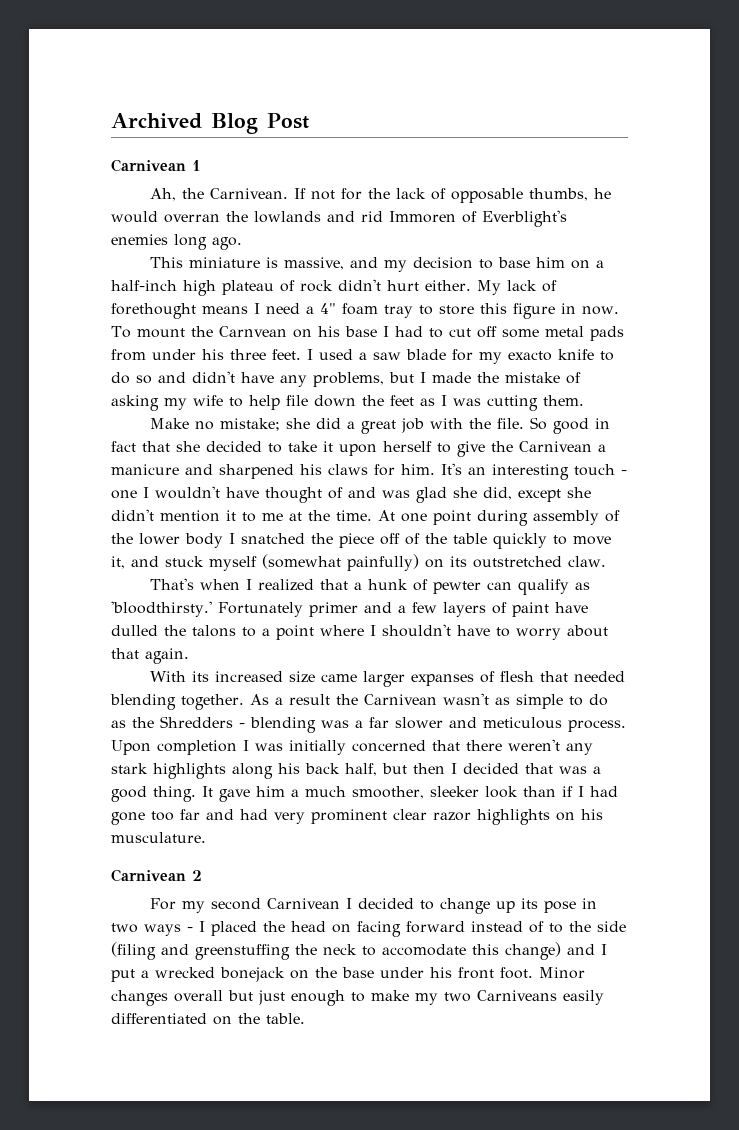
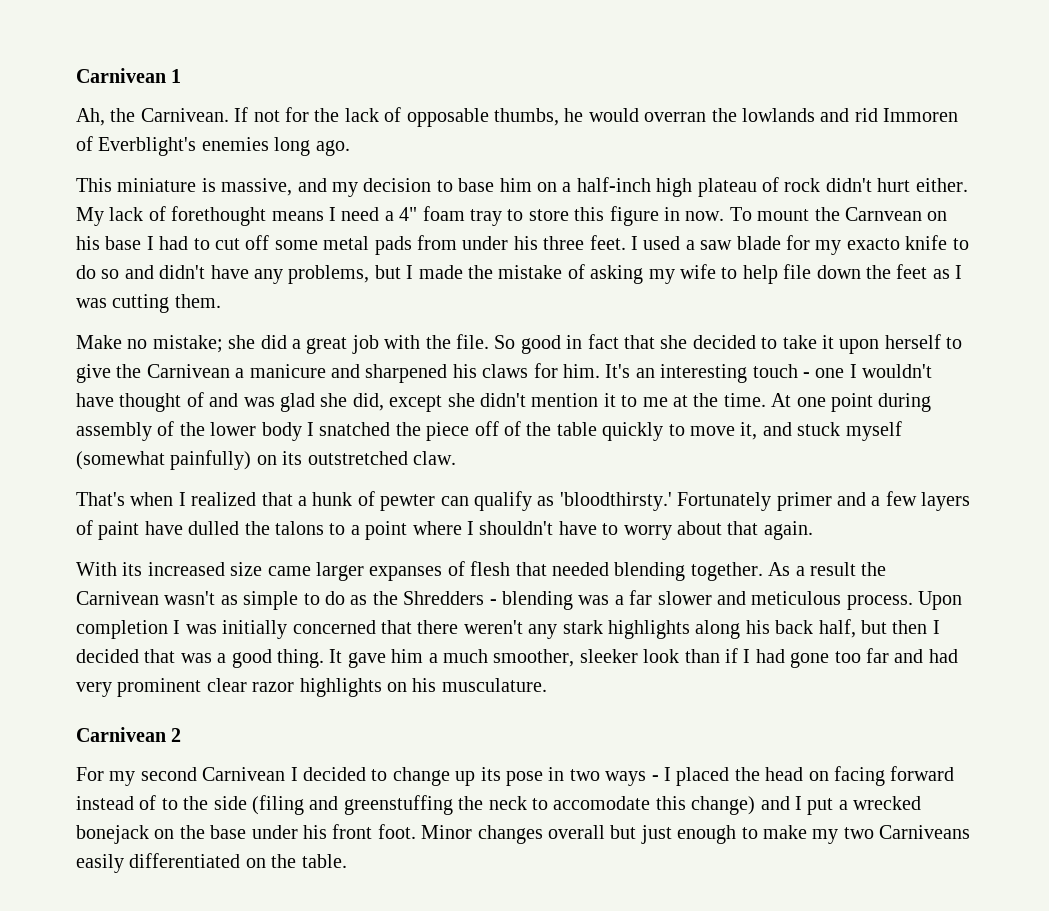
[111,113,309,134] Archived Blog Post // -> (76, 75) none

